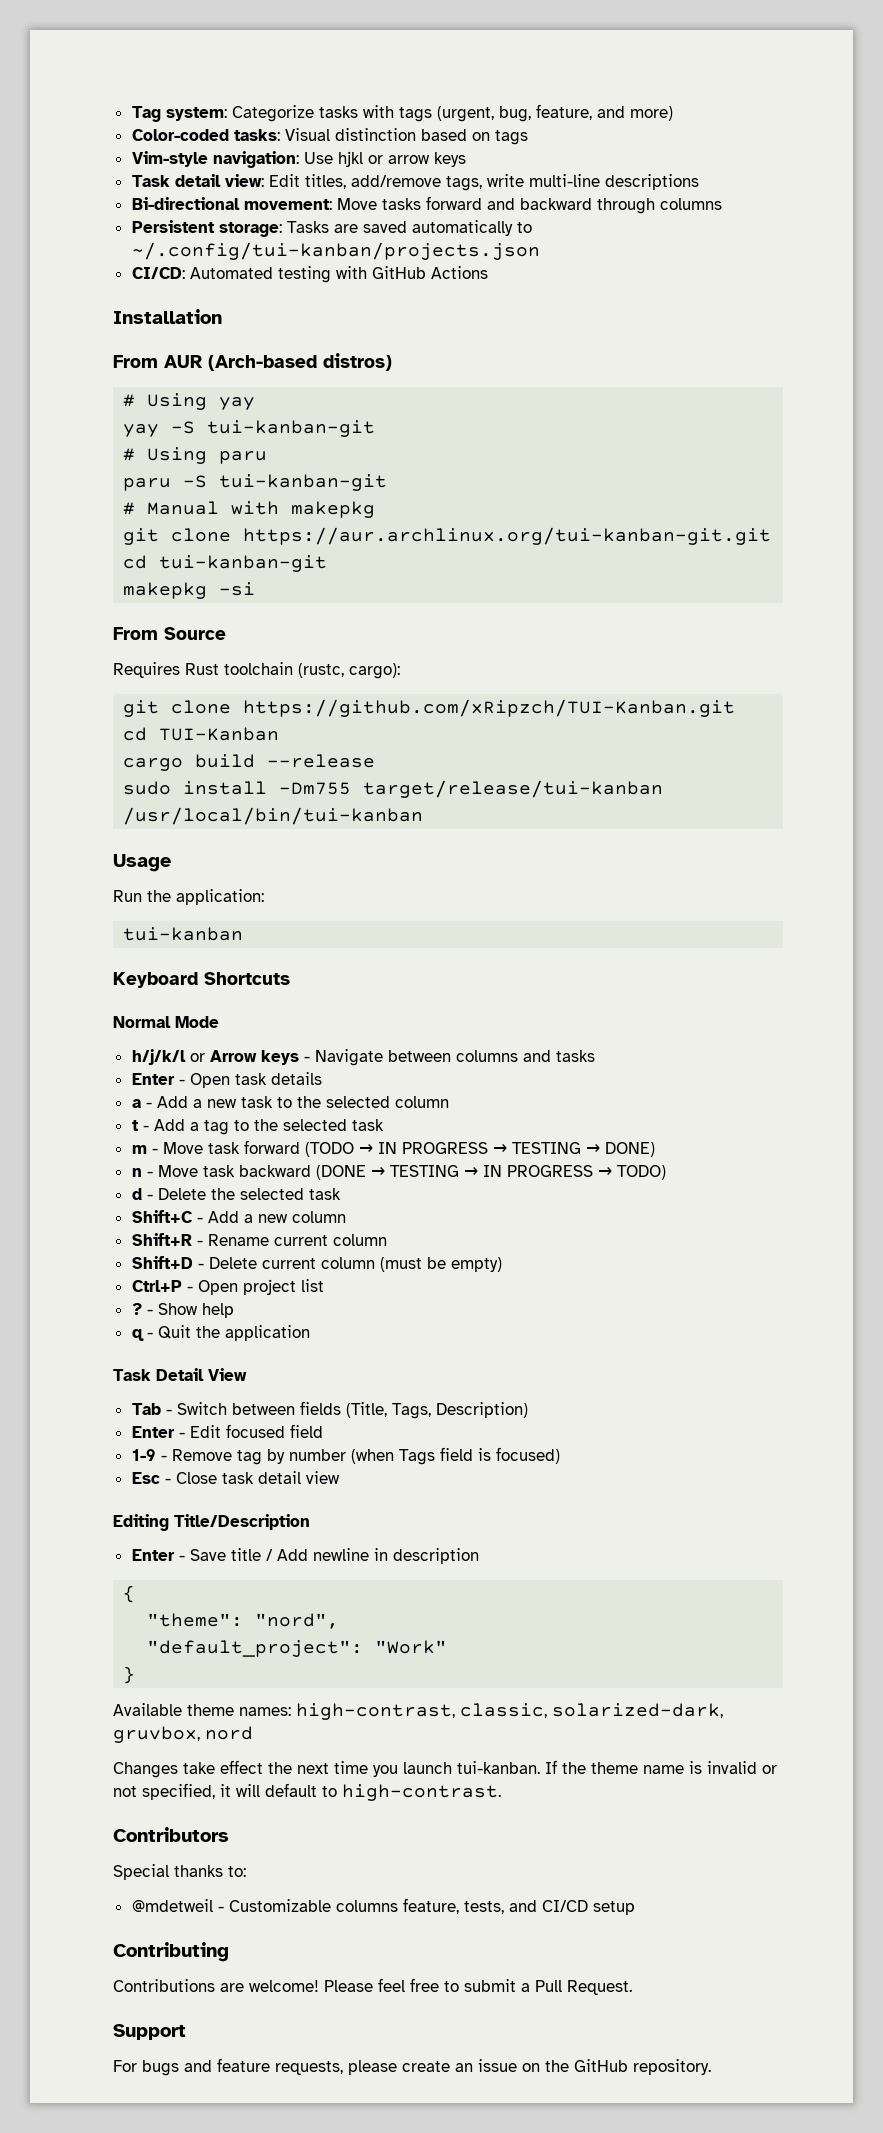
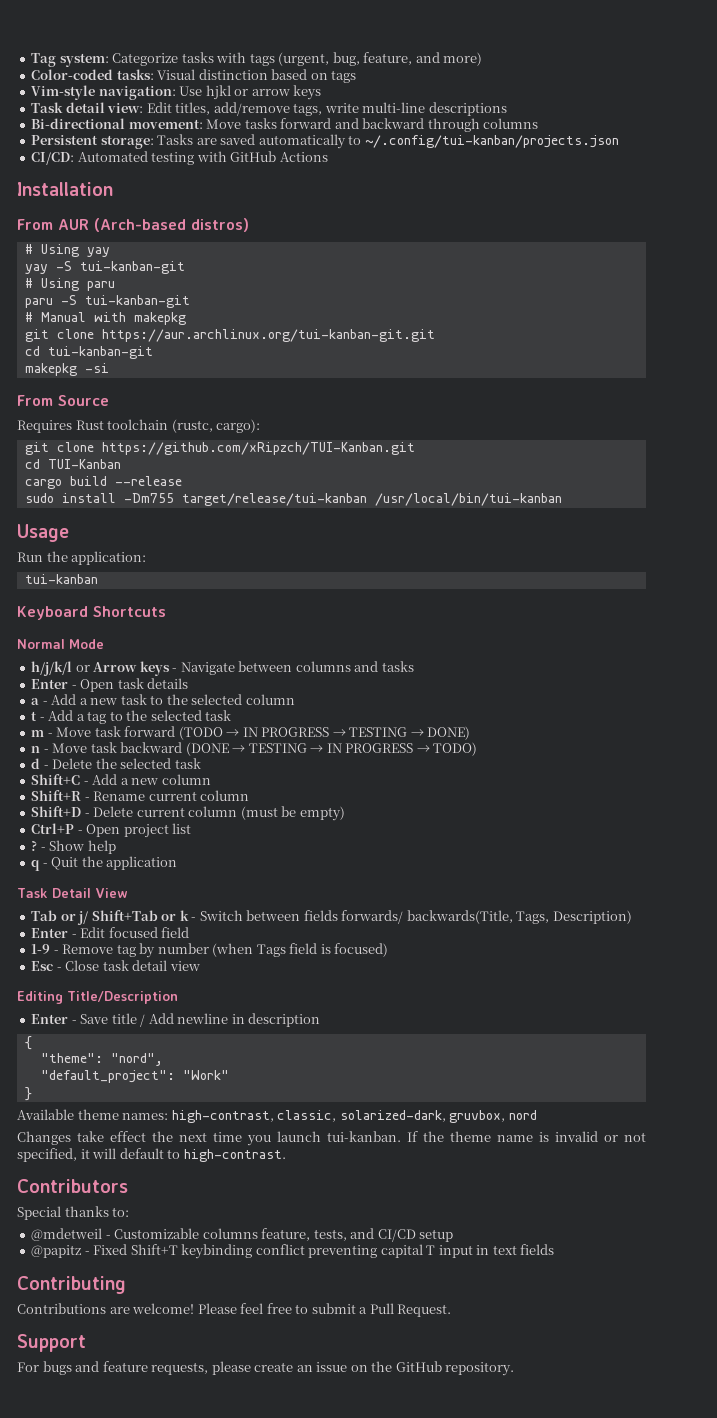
(161, 1409) none -> [60,910,189,925] or j/ Shift+Tab or k
[345,1402,387,1418] (Title, -> [341,910,513,924] forwards/ backwards(Title,
(635, 1908) none -> [31,1244,555,1259] // @papitz - Fixed Shift+T keybinding conflict preventing capital T input in text fields

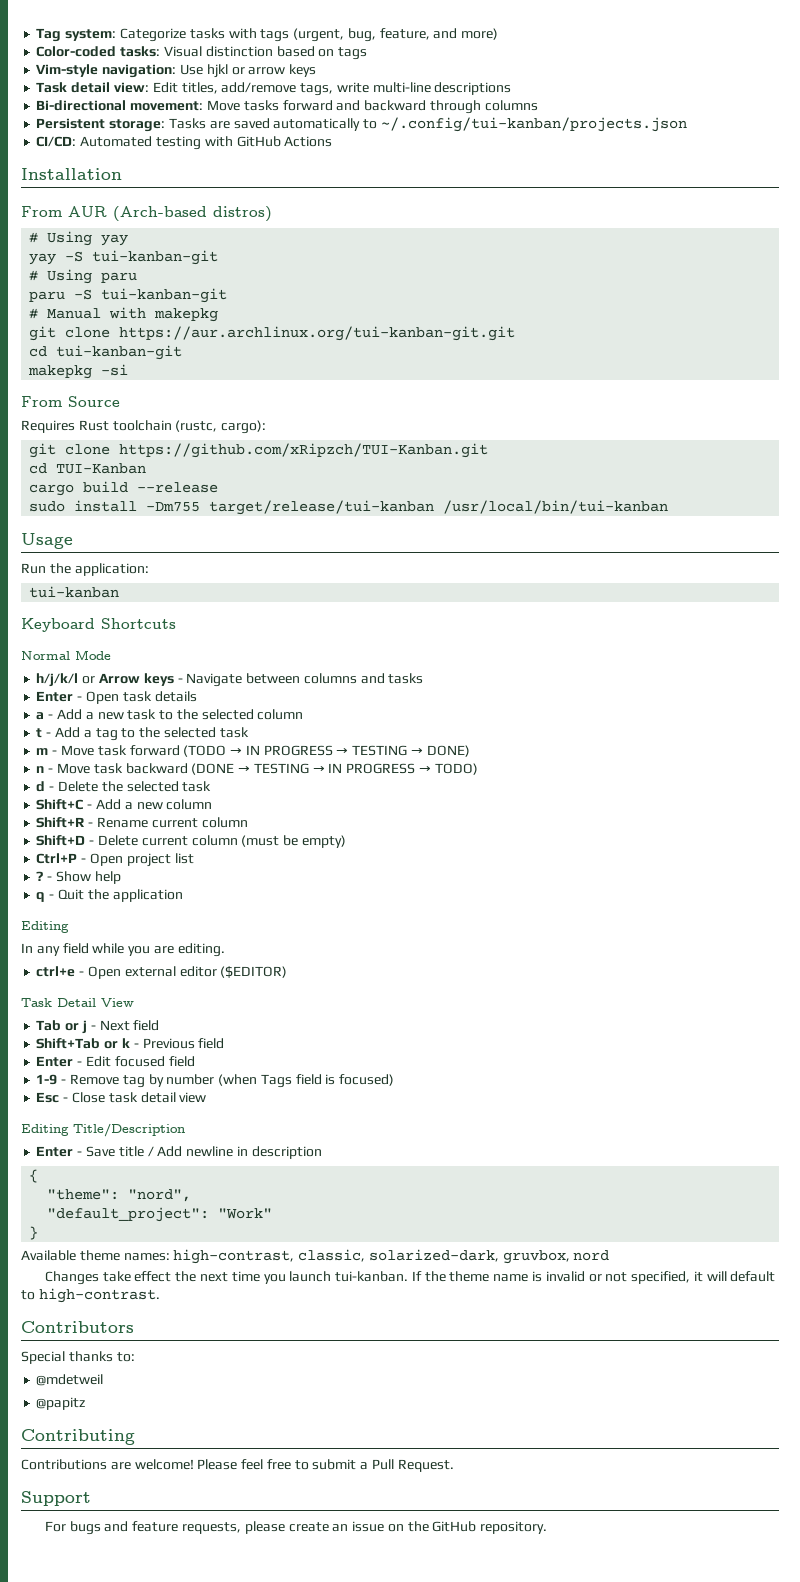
(178, 863) none -> [21,921,69,933] [21,943,225,957] [36,966,288,979] // Editing // In any field while you are editing. // ctrl+e - Open external editor ($EDITOR)
[77,910,632,925] j/ Shift+Tab or k - Switch between fields forwards/ backwards(Title, Tags, Description) -> [81,1020,160,1034] [36,1038,225,1049] j - Next field // Shift+Tab or k - Previous field
[105,1228,454,1242] [31,1244,555,1259] - Customizable columns feature, tests, and CI/CD setup // @papitz - Fixed Shift+T keybinding conflict preventing capital T input in text fields -> [36,1397,86,1410] // @papitz

